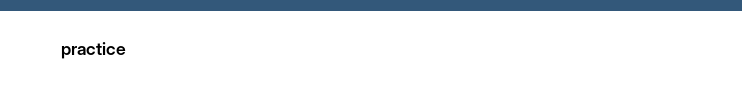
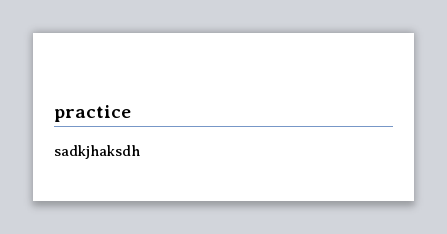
(126, 50) none -> [54,145,140,159] // sadkjhaksdh

